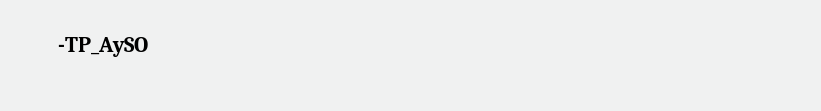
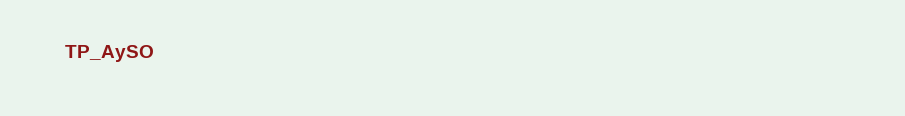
[58,37,148,57] -TP_AySO -> [65,45,154,62] TP_AySO

